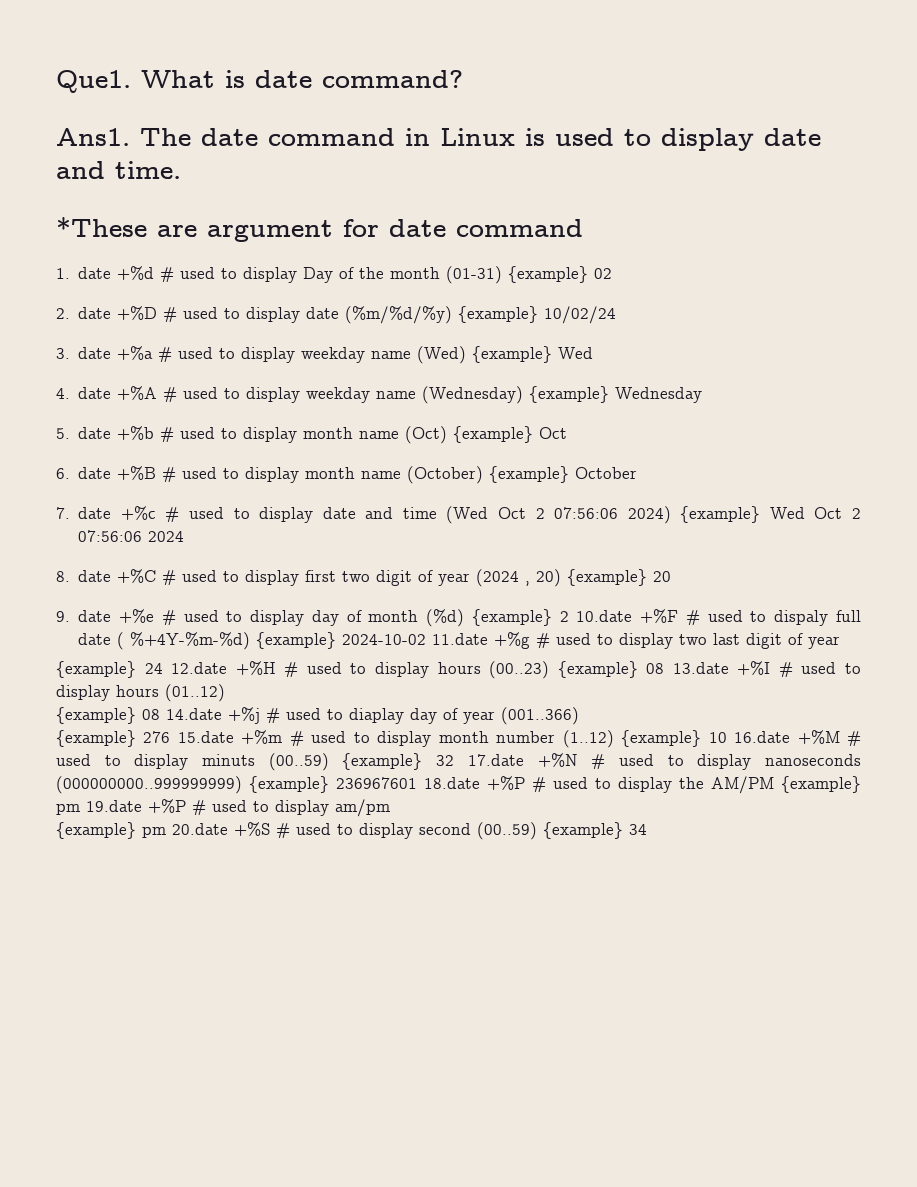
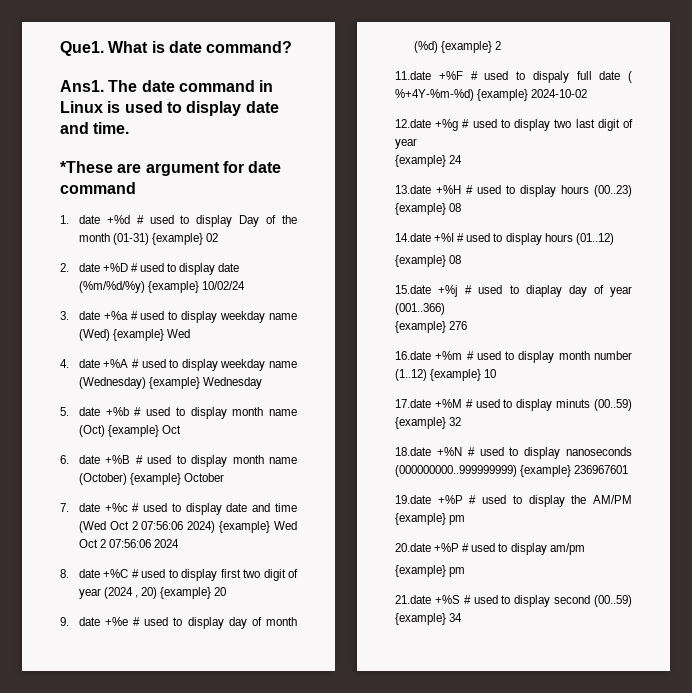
[576,610,633,622] 10.date -> [395,71,431,80] // 11.date
[432,633,489,645] 11.date -> [395,119,431,128] // 12.date
[171,662,228,674] 12.date -> [395,185,431,194] // 13.date
[672,662,729,674] 13.date -> [395,233,431,242] // 14.date
[166,708,222,720] 14.date -> [395,285,431,294] // 15.date
[177,731,234,743] 15.date -> [395,351,431,360] // 16.date
[734,731,791,743] 16.date -> [395,399,431,408] // 17.date
[467,754,524,766] 17.date -> [395,447,431,456] // 18.date
[424,777,480,789] 18.date -> [395,495,431,504] // 19.date
[86,800,142,812] 19.date -> [395,543,431,552] // 20.date
[172,823,228,835] 20.date -> [395,595,431,604] // 21.date

